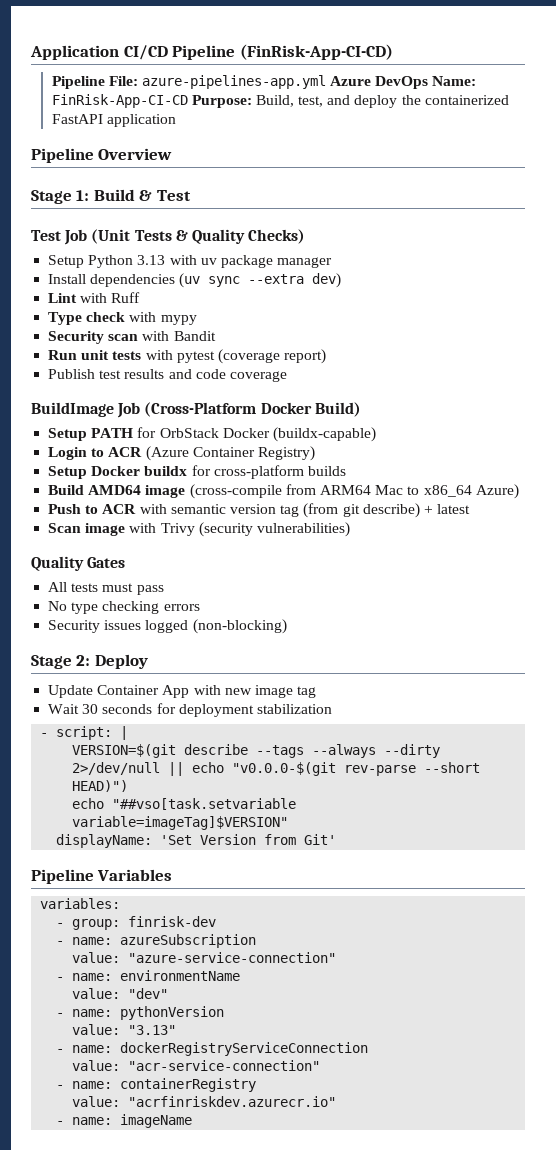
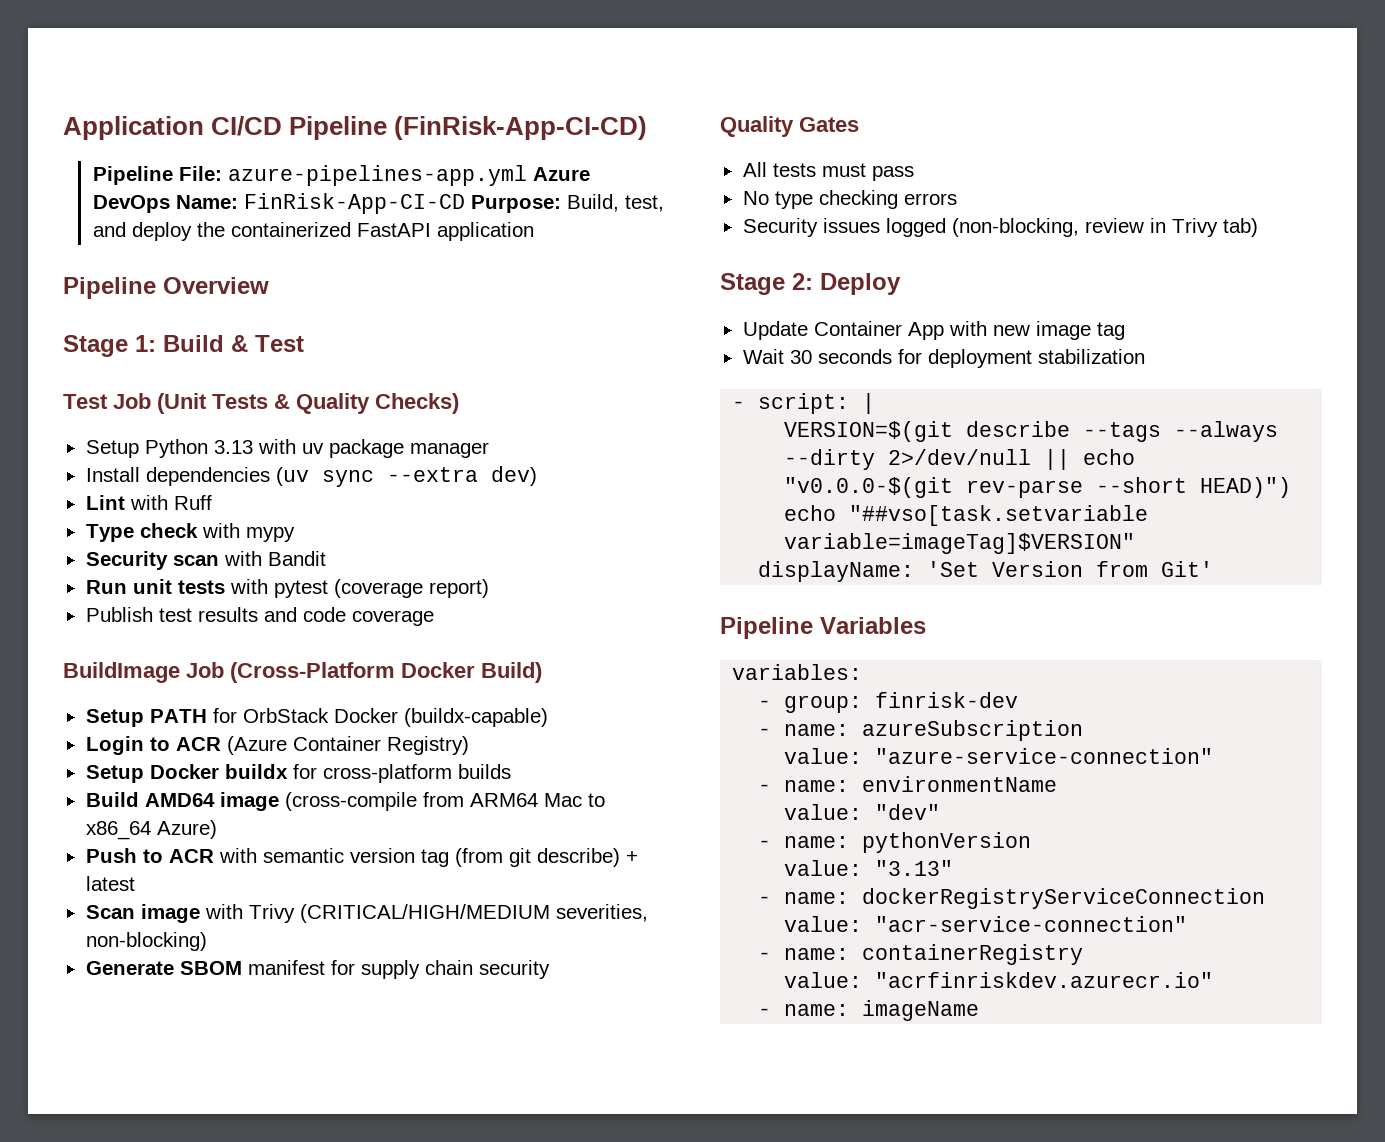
[198,522,350,537] (security vulnerabilities) -> [299,904,648,923] [85,932,207,951] [85,960,550,979] (CRITICAL/HIGH/MEDIUM severities, non-blocking) // Generate SBOM manifest for supply chain security
[192,619,287,634] (non-blocking) -> [951,218,1258,237] (non-blocking, review in Trivy tab)

